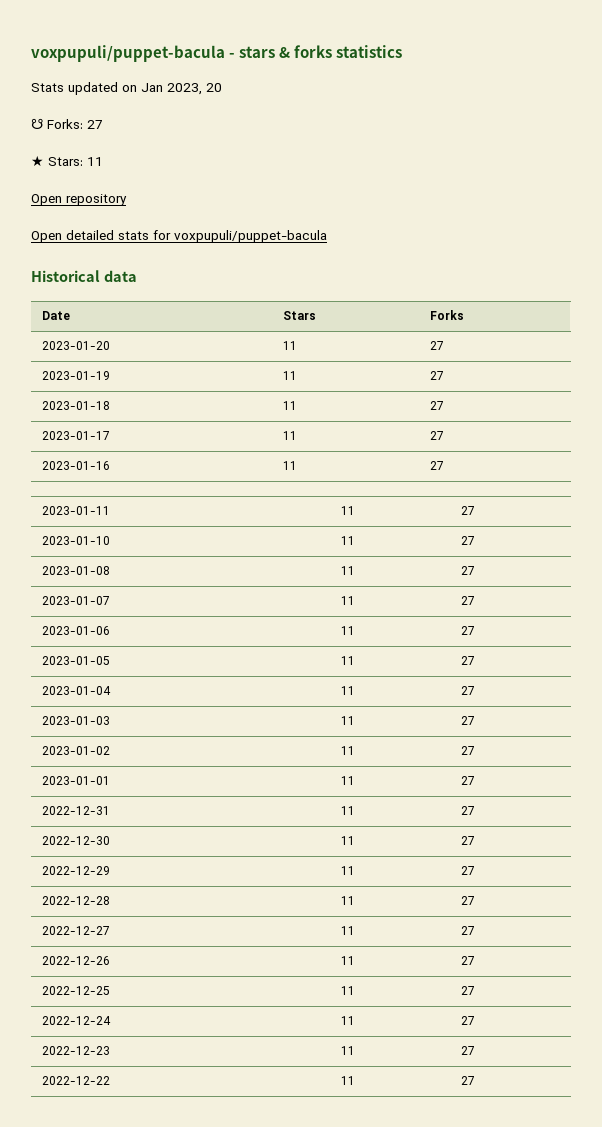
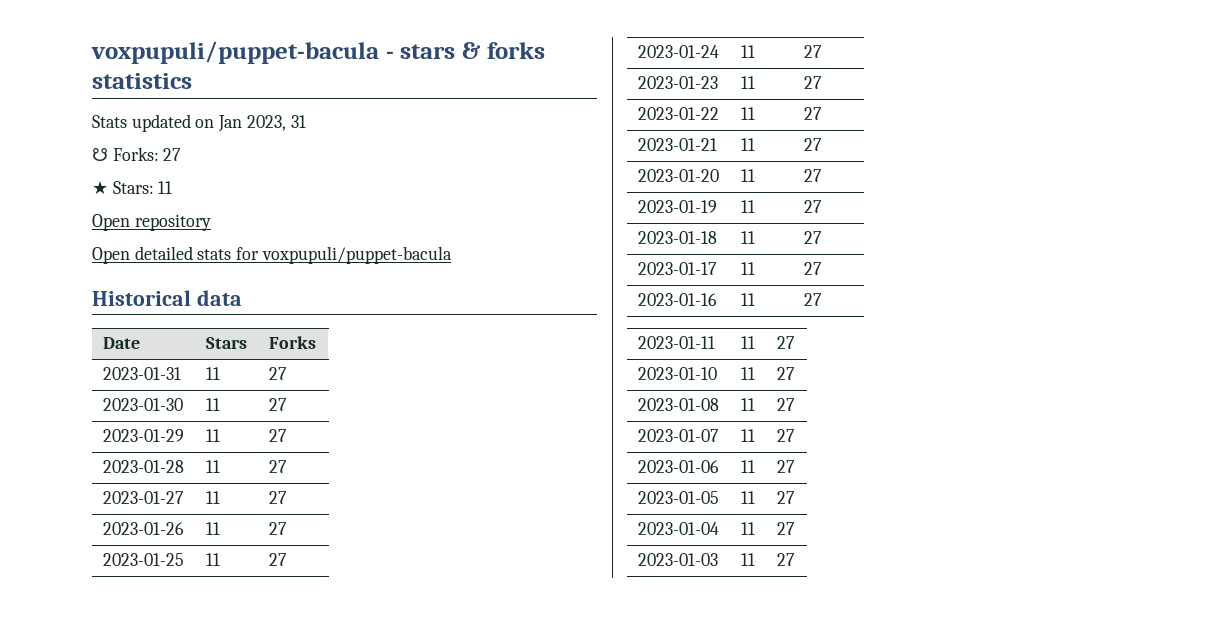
[206,83,222,92] 20 -> [290,115,306,128] 31
(464, 315) none -> [102,367,181,380] [205,367,220,380] [268,367,287,380] [102,398,183,411] [205,398,220,411] [268,398,287,411] [102,429,184,442] [205,429,220,442] [268,429,287,442] [102,460,184,473] [205,460,220,473] [268,460,287,473] [102,491,184,504] [205,491,220,504] [268,491,287,504] [102,522,184,535] [205,522,220,535] [268,522,287,535] [102,553,184,566] [205,553,220,566] [268,553,287,566] [637,45,719,58] [740,45,755,58] [803,45,822,58] [637,76,718,89] [740,76,755,89] [803,76,822,89] [637,107,719,120] [740,107,755,120] [803,107,822,120] [637,138,717,151] [740,138,755,151] [803,138,822,151] // 2023-01-31 | 11 | 27 // 2023-01-30 | 11 | 27 // 2023-01-29 | 11 | 27 // 2023-01-28 | 11 | 27 // 2023-01-27 | 11 | 27 // 2023-01-26 | 11 | 27 // 2023-01-25 | 11 | 27 // 2023-01-24 | 11 | 27 // 2023-01-23 | 11 | 27 // 2023-01-22 | 11 | 27 // 2023-01-21 | 11 | 27
[41,746,110,755] [340,746,355,755] [460,746,475,755] [41,776,110,785] [340,776,355,785] [460,776,475,785] [41,806,110,815] [340,806,355,815] [460,806,475,815] [41,836,110,845] [340,836,355,845] [460,836,475,845] [41,866,110,875] [340,866,355,875] [460,866,475,875] [41,896,110,905] [340,896,355,905] [460,896,475,905] [41,926,110,935] [340,926,355,935] [460,926,475,935] [41,956,110,965] [340,956,355,965] [460,956,475,965] [41,986,110,995] [340,986,355,995] [460,986,475,995] [41,1016,111,1025] [340,1016,355,1025] [460,1016,475,1025] [41,1046,110,1055] [340,1046,355,1055] [460,1046,475,1055] [41,1076,110,1085] [340,1076,355,1085] [460,1076,475,1085] // 2023-01-02 | 11 | 27 // 2023-01-01 | 11 | 27 // 2022-12-31 | 11 | 27 // 2022-12-30 | 11 | 27 // 2022-12-29 | 11 | 27 // 2022-12-28 | 11 | 27 // 2022-12-27 | 11 | 27 // 2022-12-26 | 11 | 27 // 2022-12-25 | 11 | 27 // 2022-12-24 | 11 | 27 // 2022-12-23 | 11 | 27 // 2022-12-22 | 11 | 27 -> (795, 559) none

